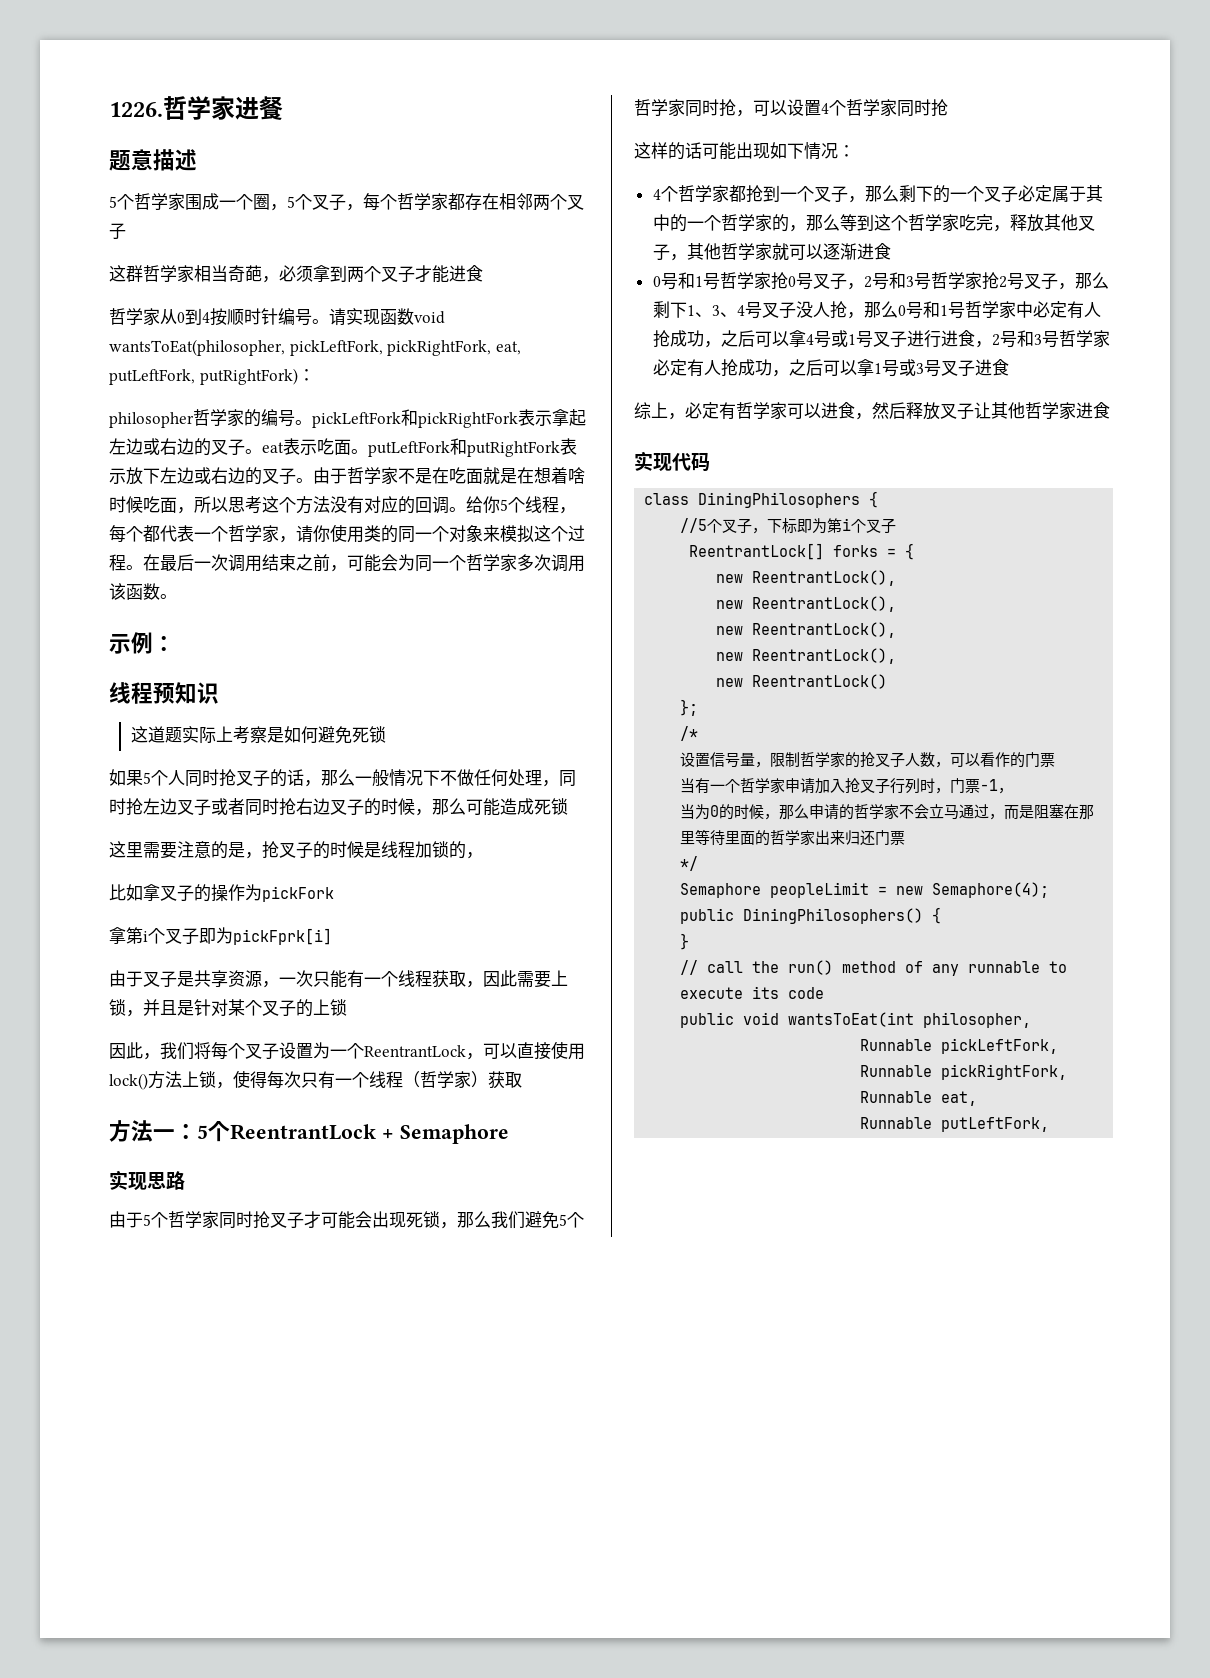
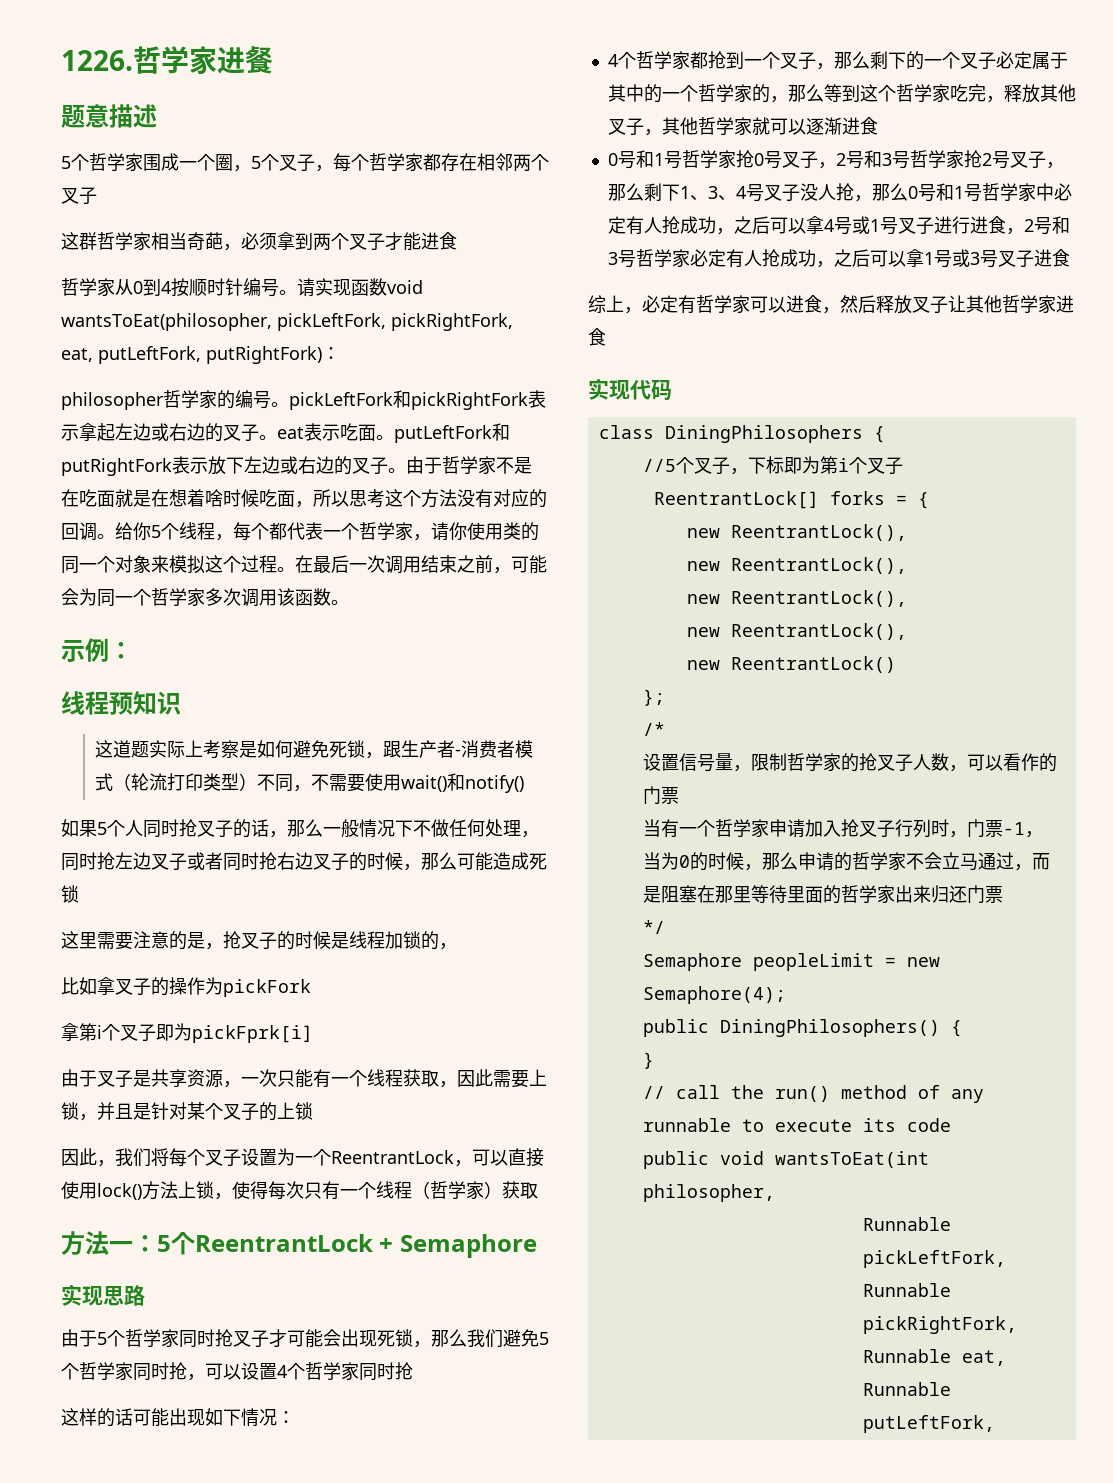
(386, 734) none -> [365,740,534,759] [95,773,525,793] ，跟生产者-消费者模式（轮流打印类型）不同，不需要使用wait()和notify()

